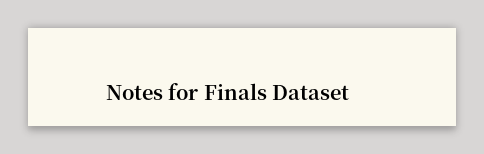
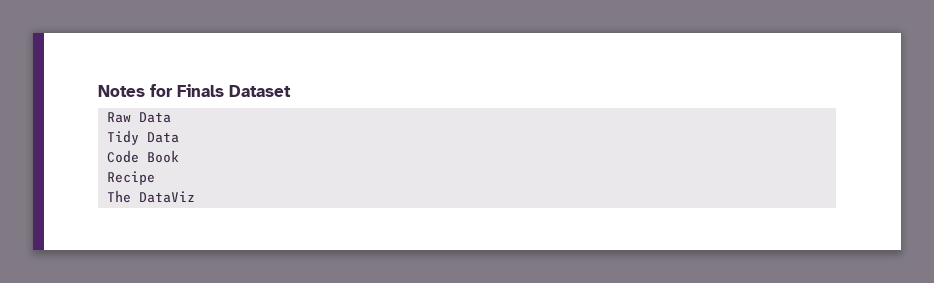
(350, 92) none -> [106,112,171,123] [106,130,179,145] [106,150,179,163] [106,171,155,185] [106,190,195,203] // Raw Data // Tidy Data // Code Book // Recipe // The DataViz

